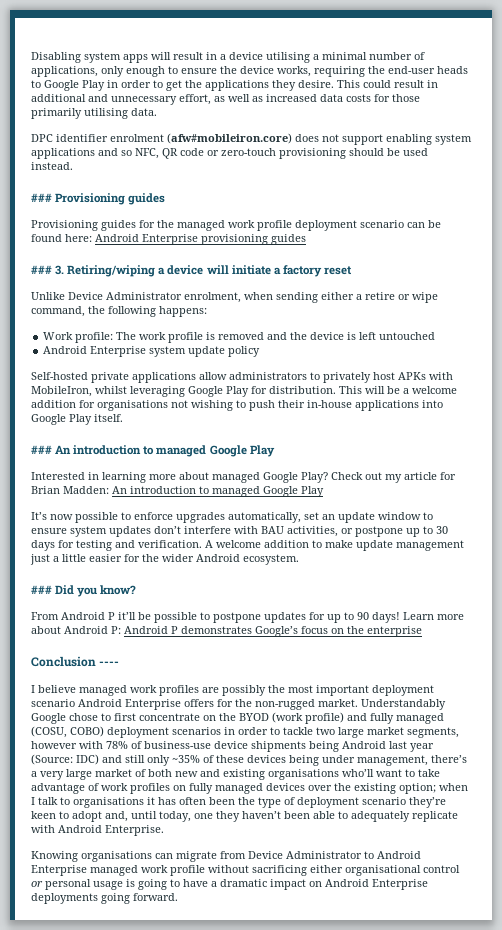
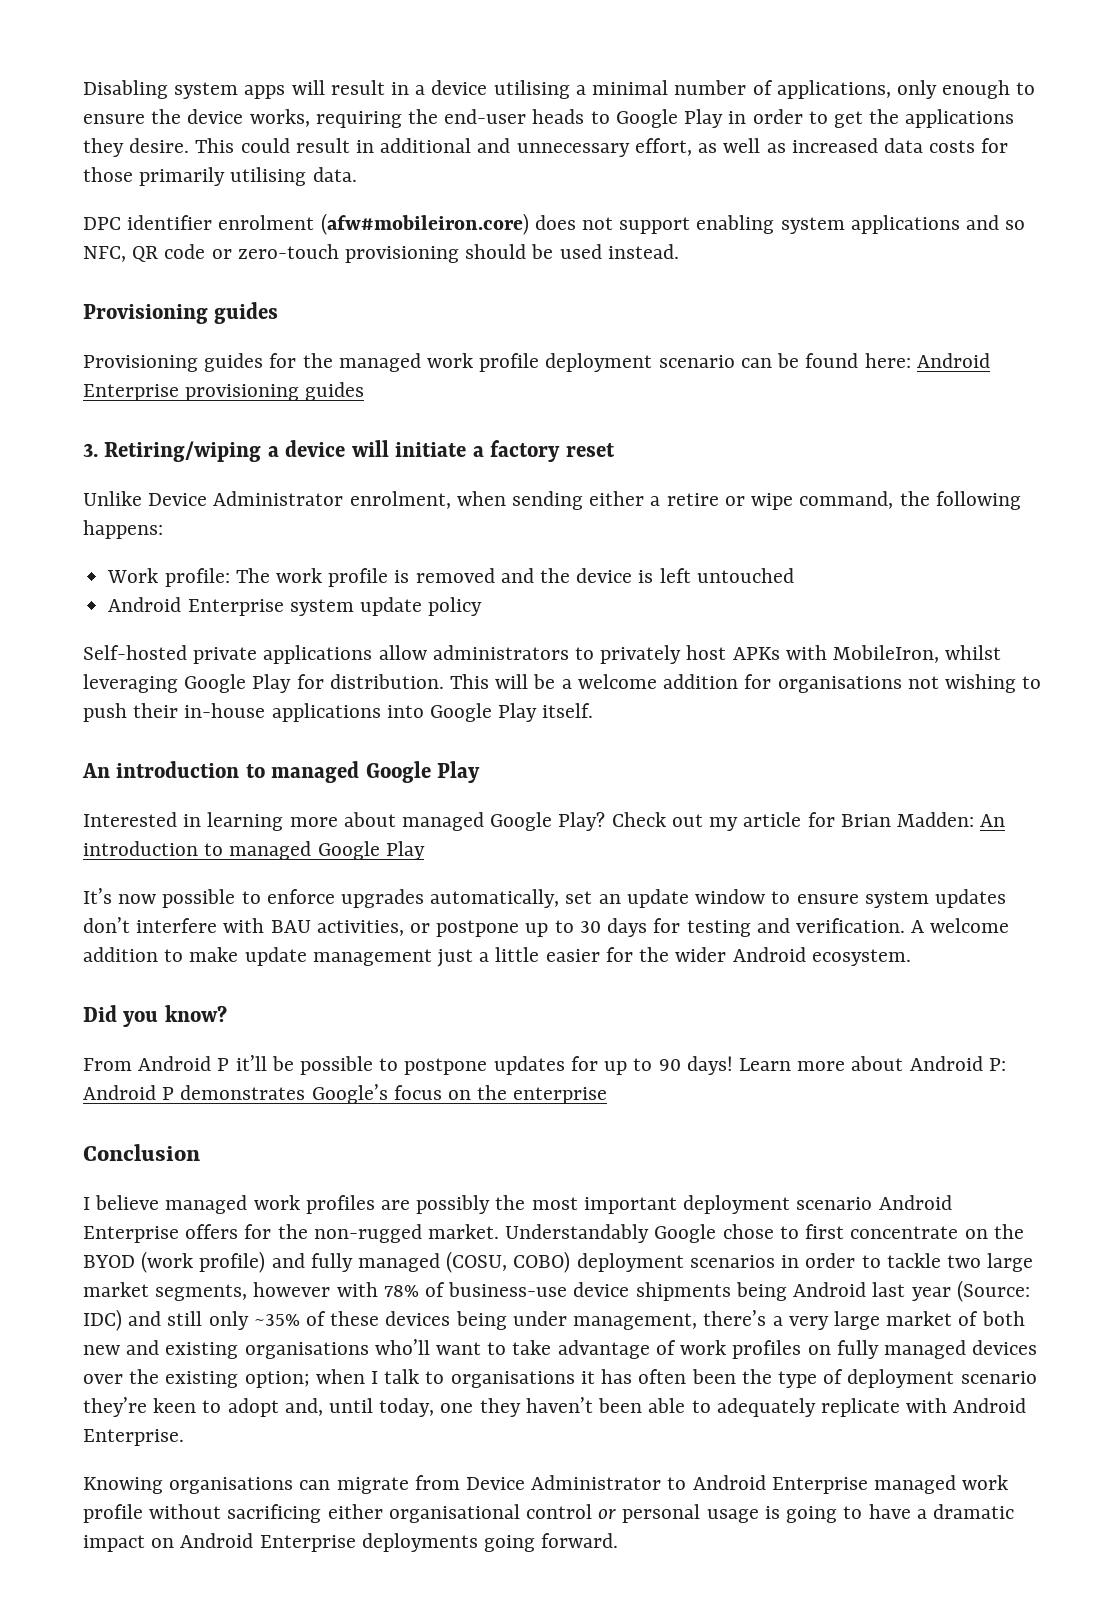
[31,193,52,202] ### -> (679, 251) none
[31,265,52,274] ### -> (365, 391) none
[31,445,52,454] ### -> (594, 710) none
[31,585,52,594] ### -> (911, 957) none
[99,661,120,666] ---- -> (200, 1152) none

